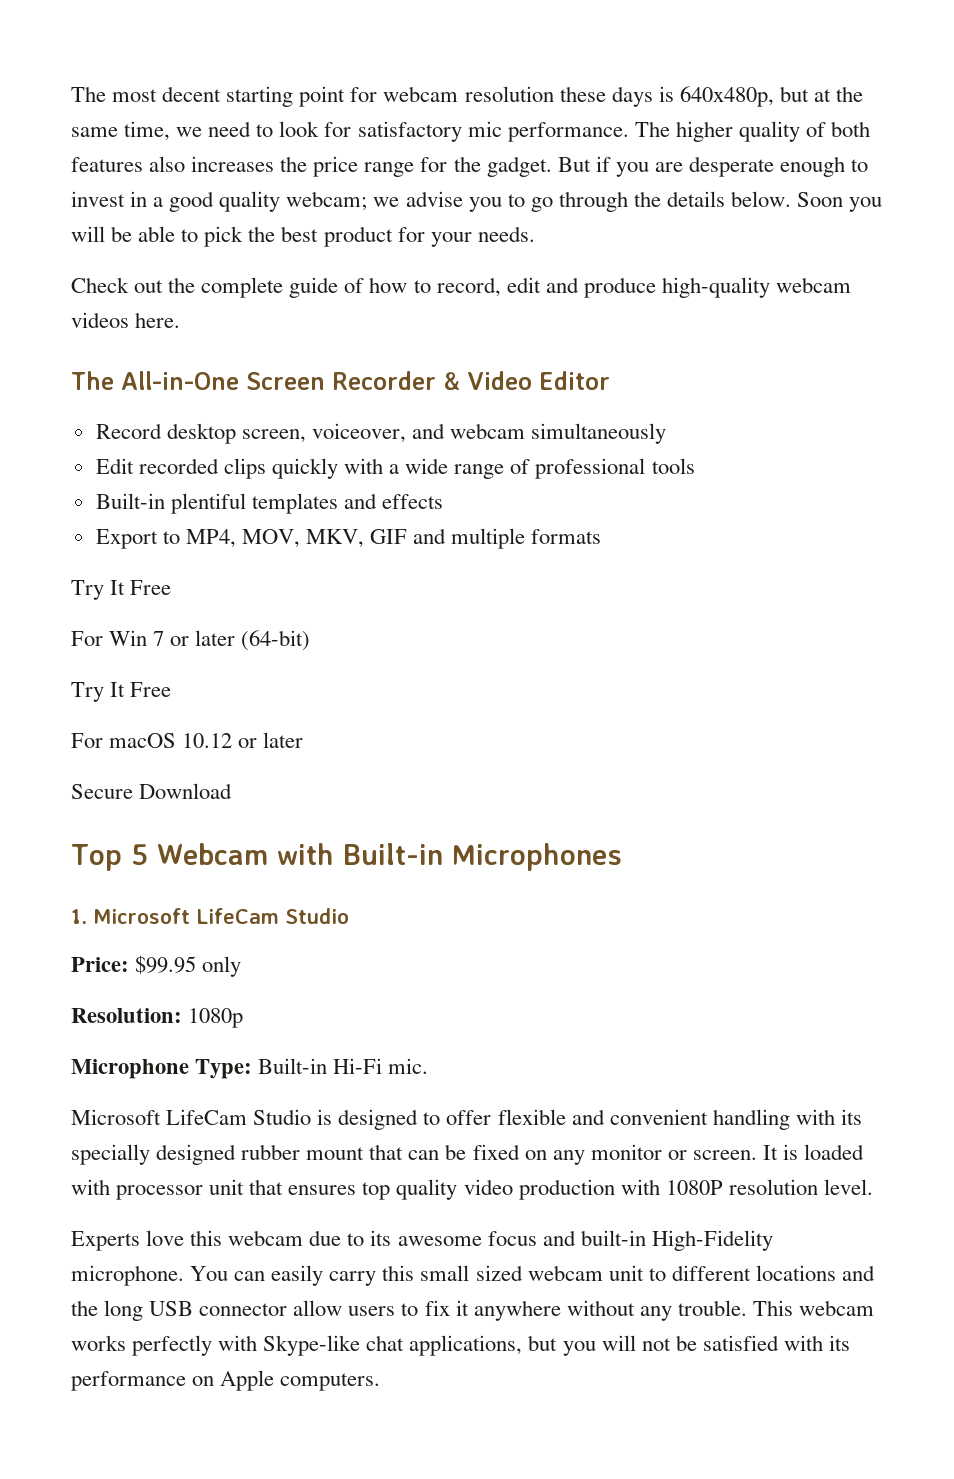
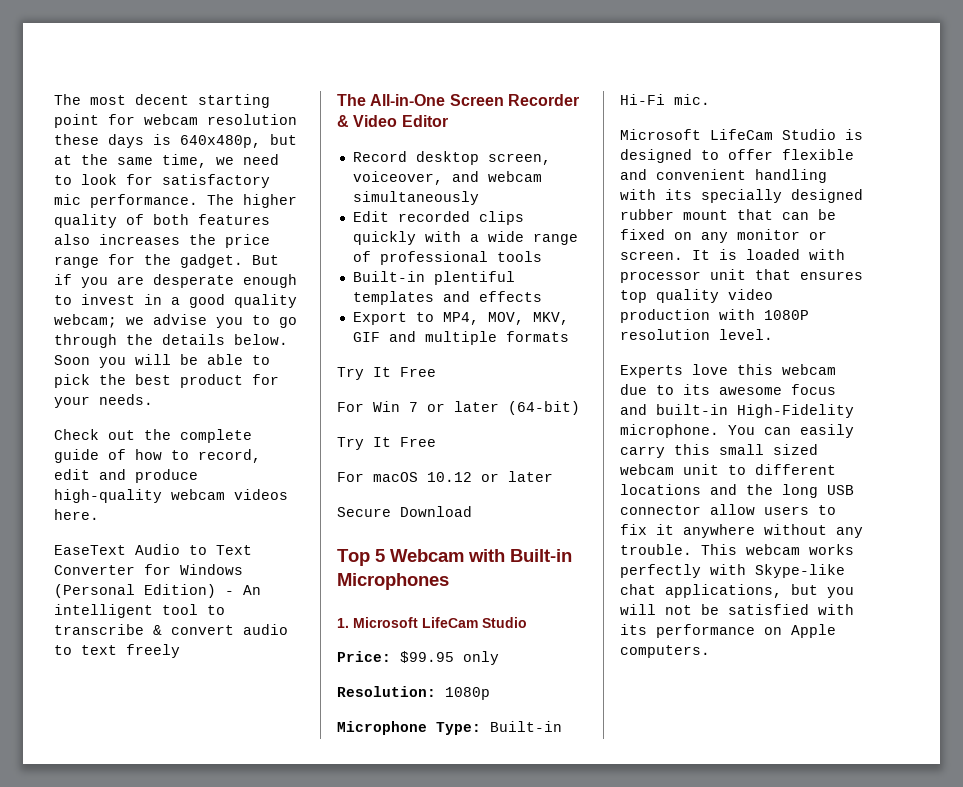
(181, 320) none -> [54,544,252,555] [54,564,243,575] [54,584,261,598] [54,604,225,618] [54,624,288,635] [54,644,180,658] // EaseText Audio to Text Converter for Windows (Personal Edition) - An intelligent tool to transcribe & convert audio to text freely

